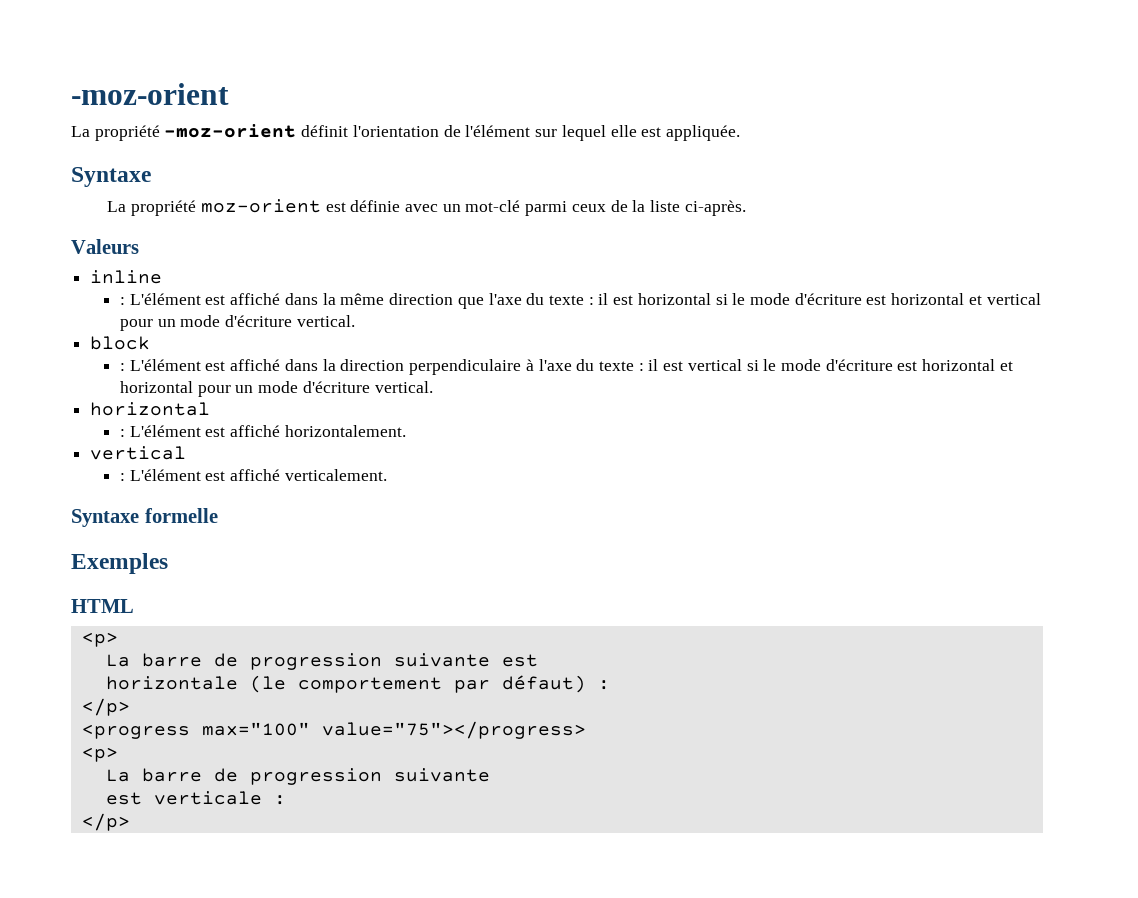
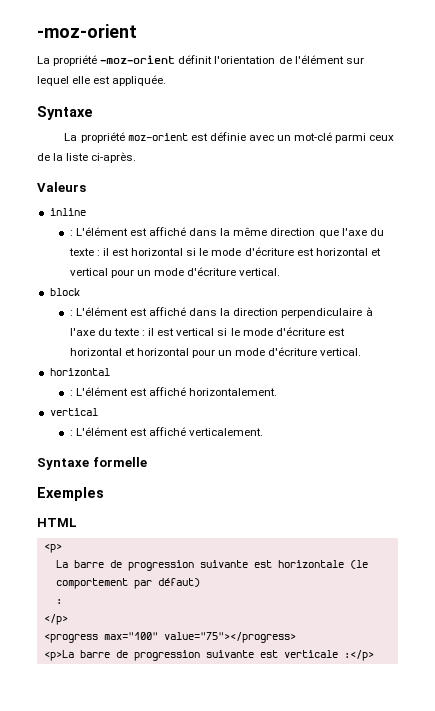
(538, 660) // -> (272, 564) none
(586, 684) none -> (200, 582) //
[81,747,118,762] [105,768,490,785] <p> // La barre de progression suivante // -> [43,650,254,661] <p>La barre de progression suivante
[273,795,286,805] [81,813,130,831] : // </p> -> [343,650,374,661] :</p>

